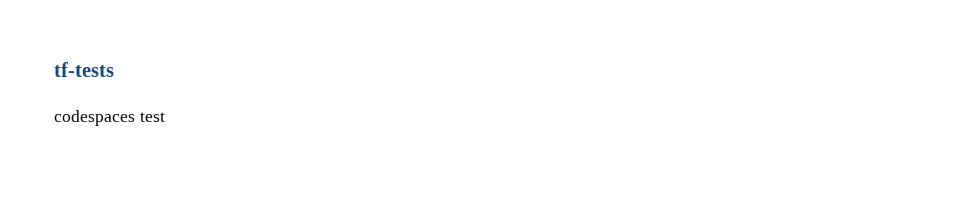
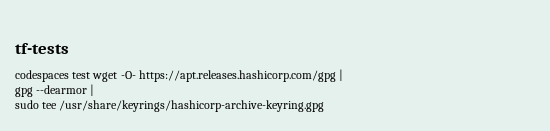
(165, 117) none -> [92,69,344,82] [15,84,95,97] [15,100,325,112] wget -O- https://apt.releases.hashicorp.com/gpg | // gpg --dearmor | // sudo tee /usr/share/keyrings/hashicorp-archive-keyring.gpg

